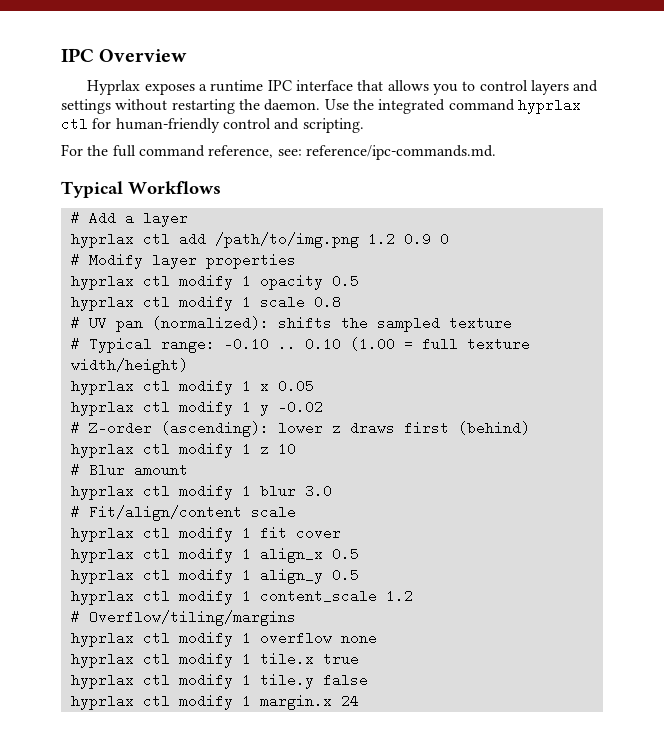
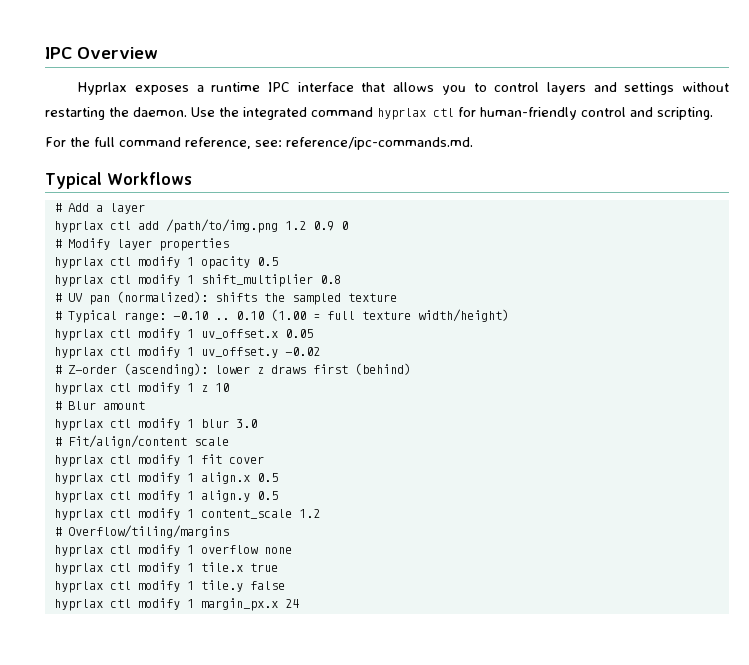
[259,295,305,309] scale -> [200,274,313,287] shift_multiplier
[259,384,269,391] x -> [200,329,278,339] uv_offset.x
[259,405,269,416] y -> [200,347,278,358] uv_offset.y
[259,547,359,563] [70,568,323,584] align_x 0.5 // hyprlax ctl modify 1 align_y -> [200,472,278,484] [53,490,250,503] align.x 0.5 // hyprlax ctl modify 1 align.y
[259,694,332,710] margin.x -> [200,598,278,611] margin_px.x

